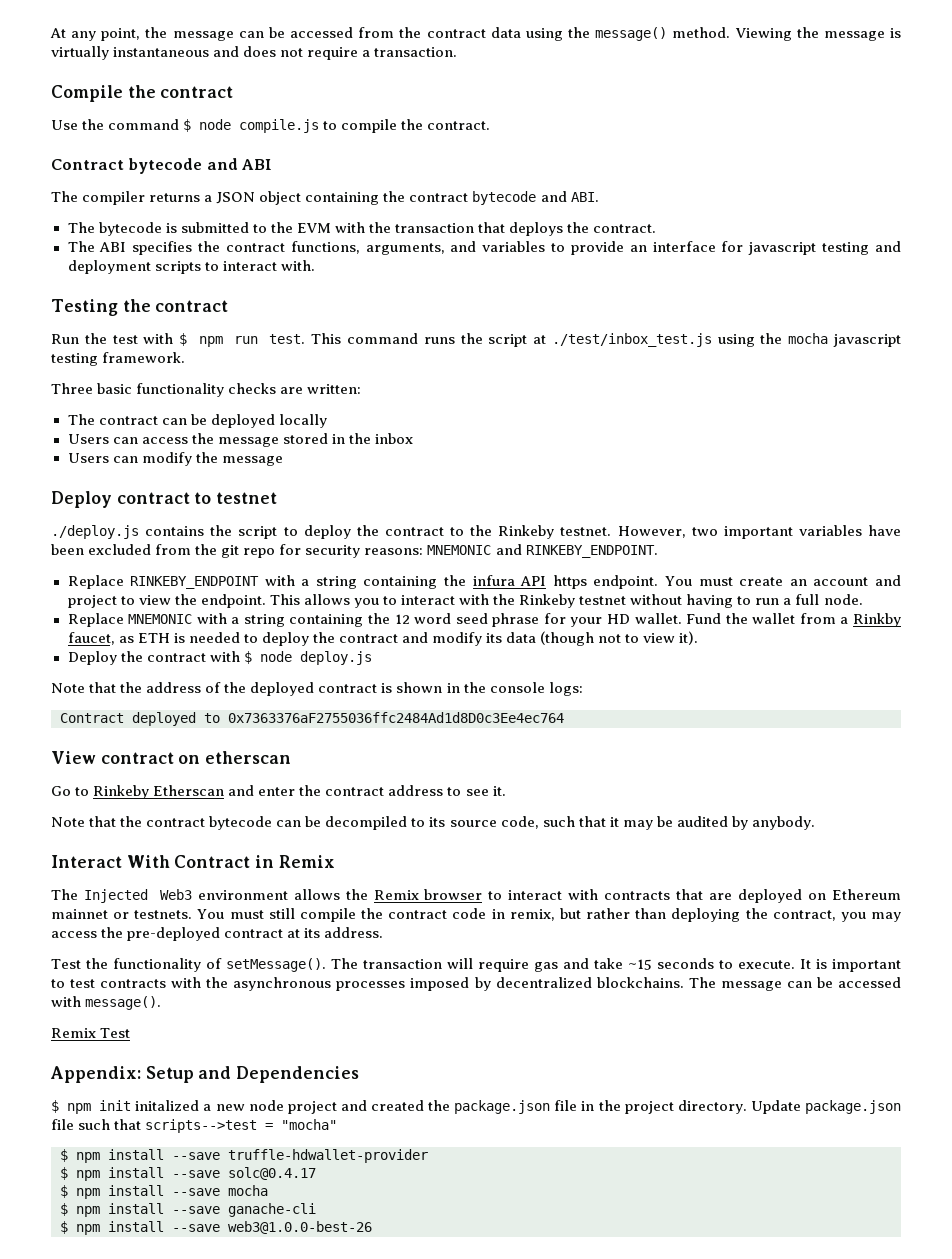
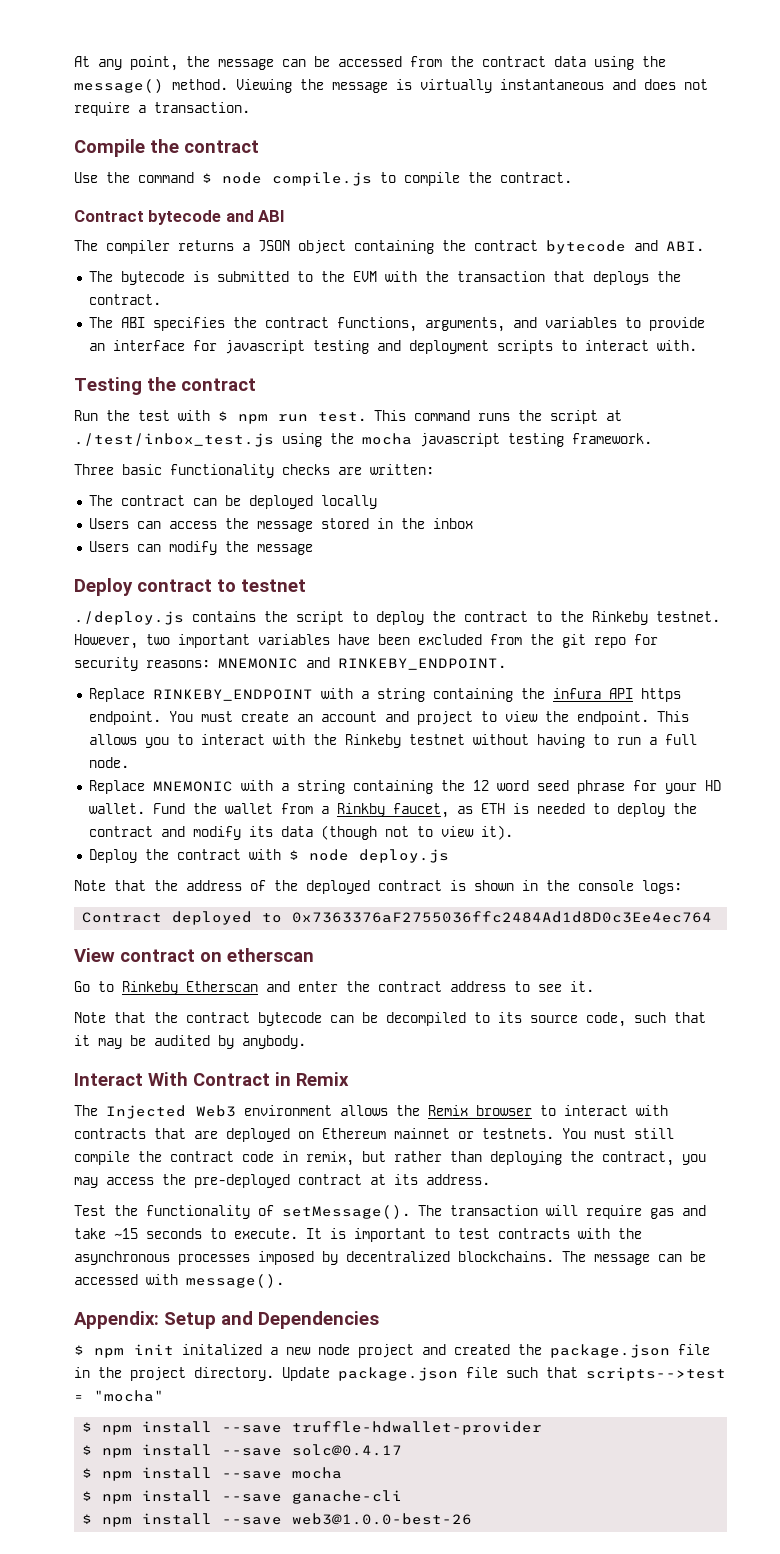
[51,1028,131,1038] // Remix Test -> (284, 1281) none

